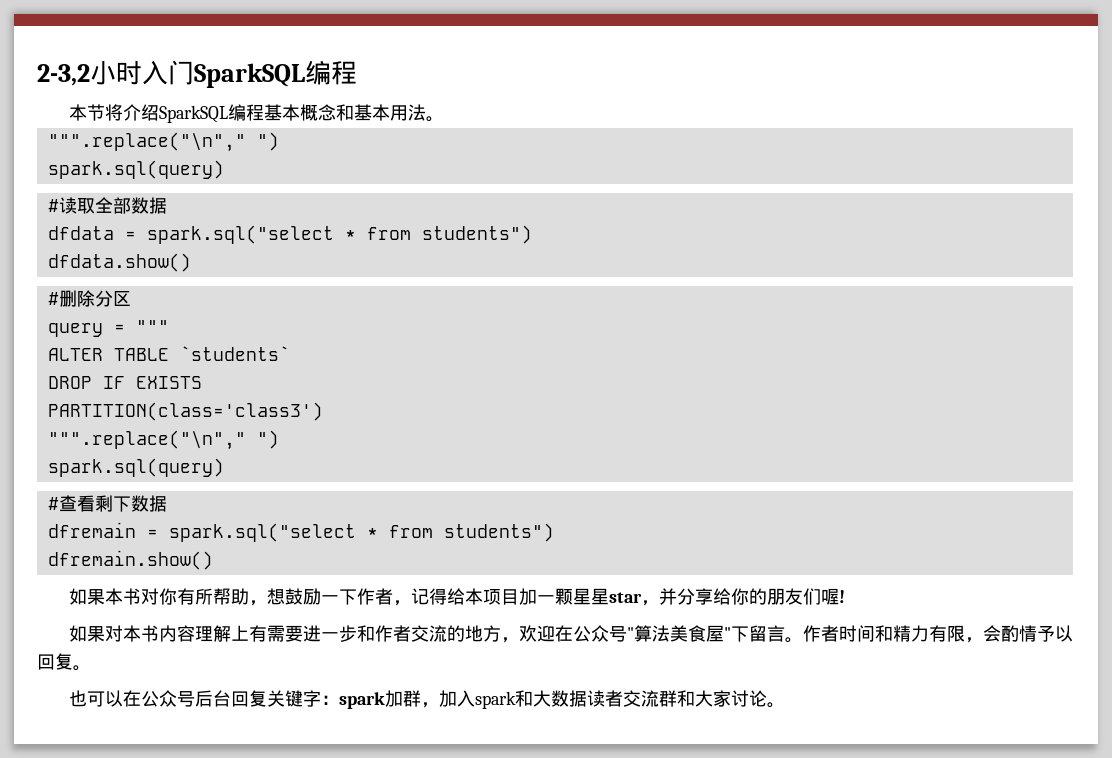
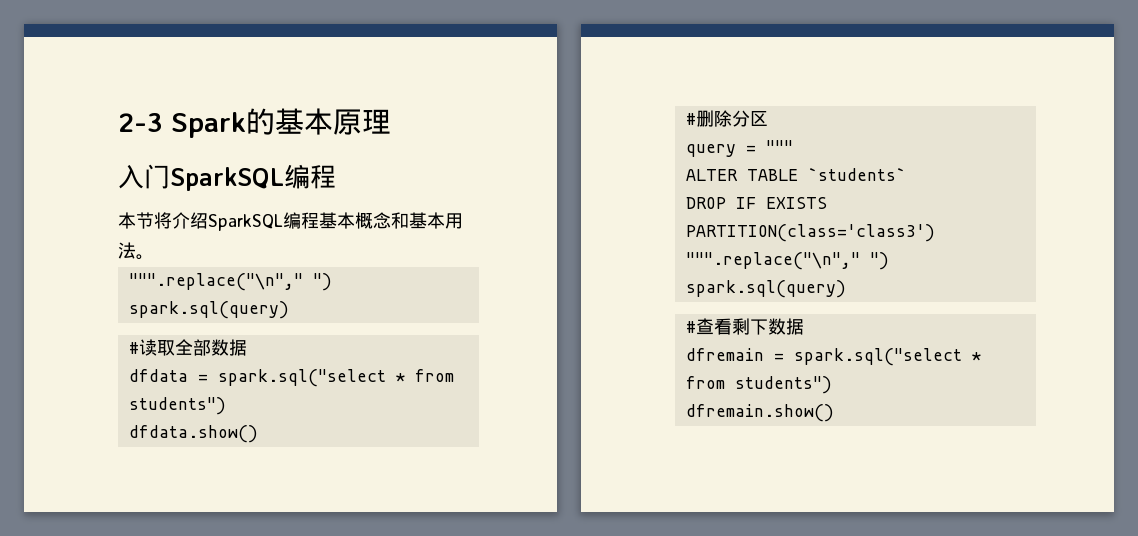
[37,60,142,86] 2-3,2小时 -> [118,108,391,138] 2-3 Spark的基本原理 //
[68,588,845,606] [68,625,1073,643] [37,653,91,671] [68,690,785,709] // 如果本书对你有所帮助，想鼓励一下作者，记得给本项目加一颗星星star，并分享给你的朋友们喔! // 如果对本书内容理解上有需要进一步和作者交流的地方，欢迎在公众号"算法美食屋"下留言。作者时间和精力有限，会酌情予以回复。 // 也可以在公众号后台回复关键字：spark加群，加入spark和大数据读者交流群和大家讨论。 -> (834, 413) none

